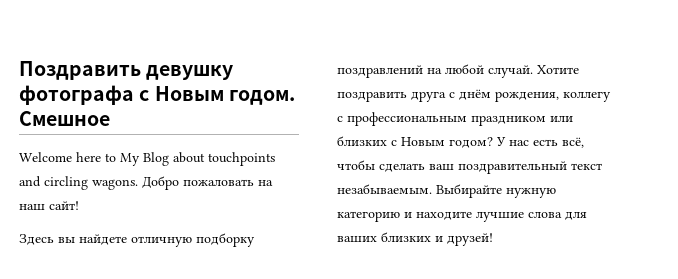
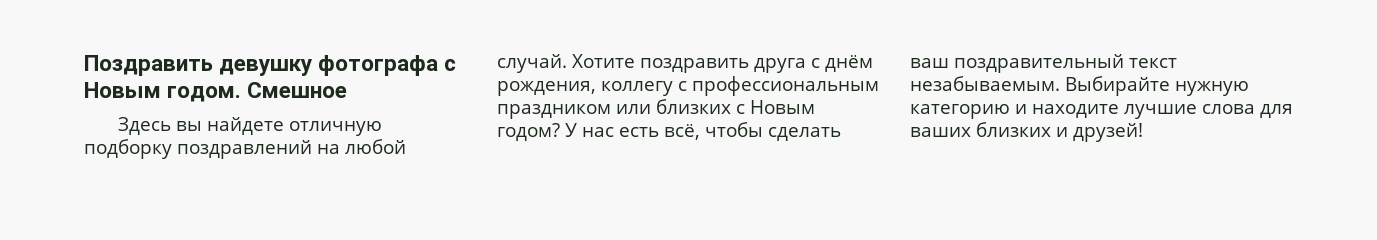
[19,152,275,166] [19,176,273,190] [19,201,79,211] // Welcome here to My Blog about touchpoints and circling wagons. Добро пожаловать на наш сайт! -> (348, 90) none

